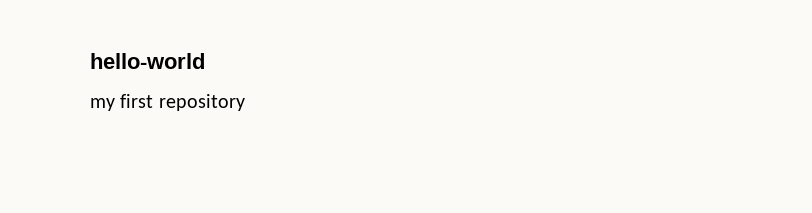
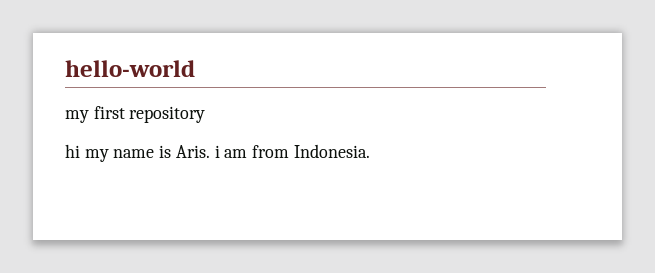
(245, 102) none -> [65,144,370,162] // hi my name is Aris. i am from Indonesia.

